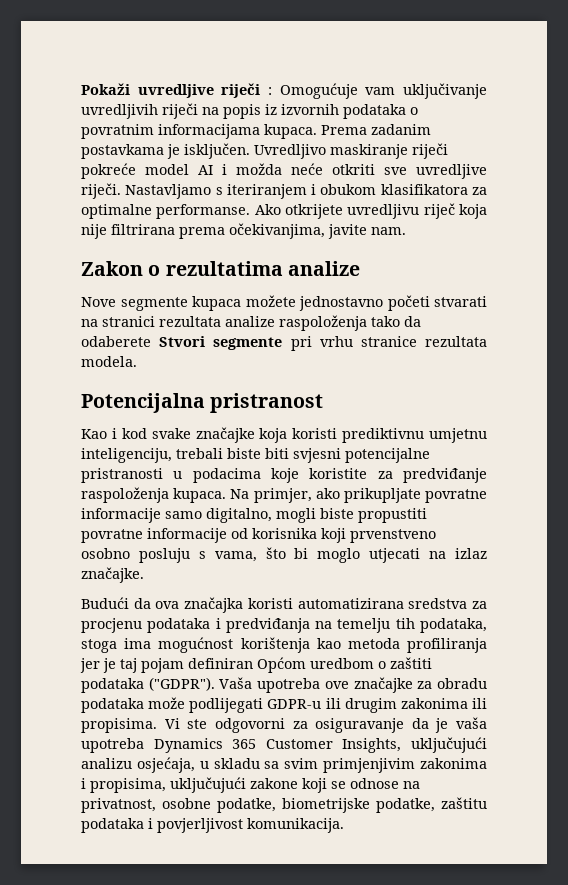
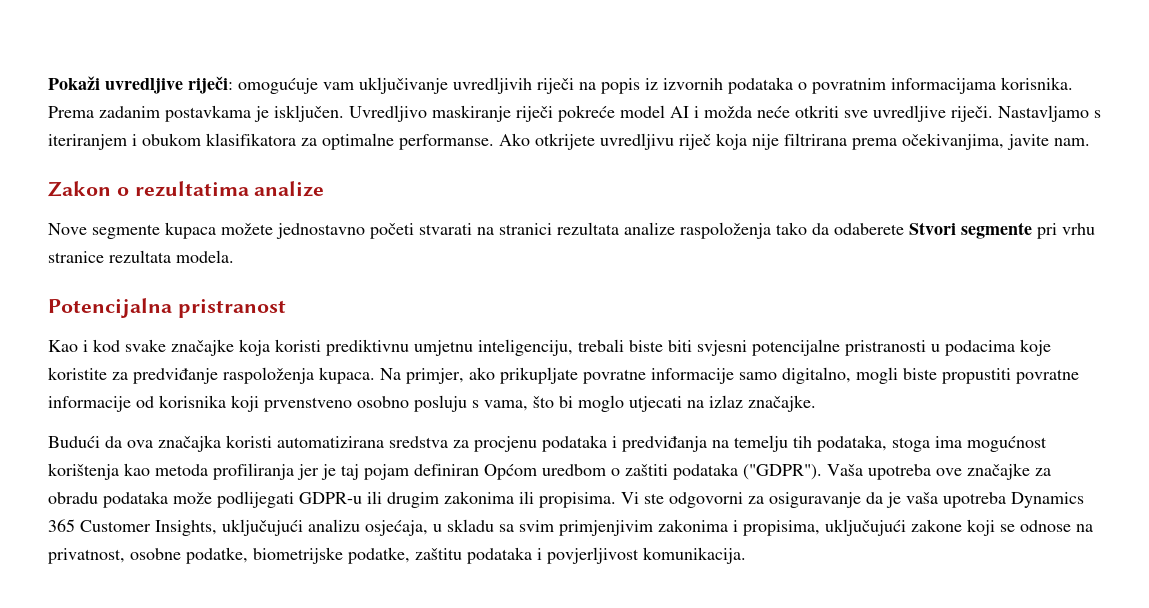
[221,83,358,99] riječi : Omogućuje -> [188,76,318,94] riječi: omogućuje
[264,124,317,139] kupaca. -> [1001,77,1073,90] korisnika.

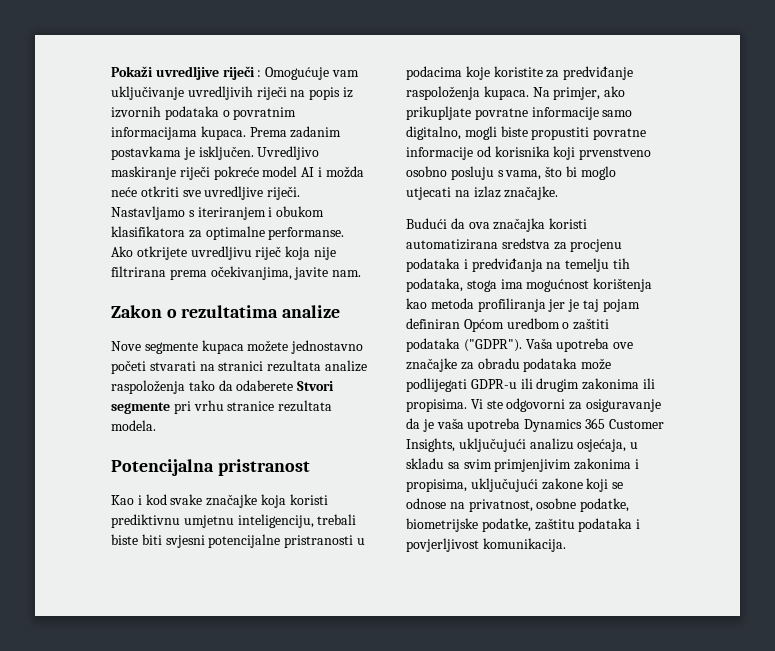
[188,76,318,94] riječi: omogućuje -> [222,66,330,80] riječi : Omogućuje
[1001,77,1073,90] korisnika. -> [200,126,246,140] kupaca.

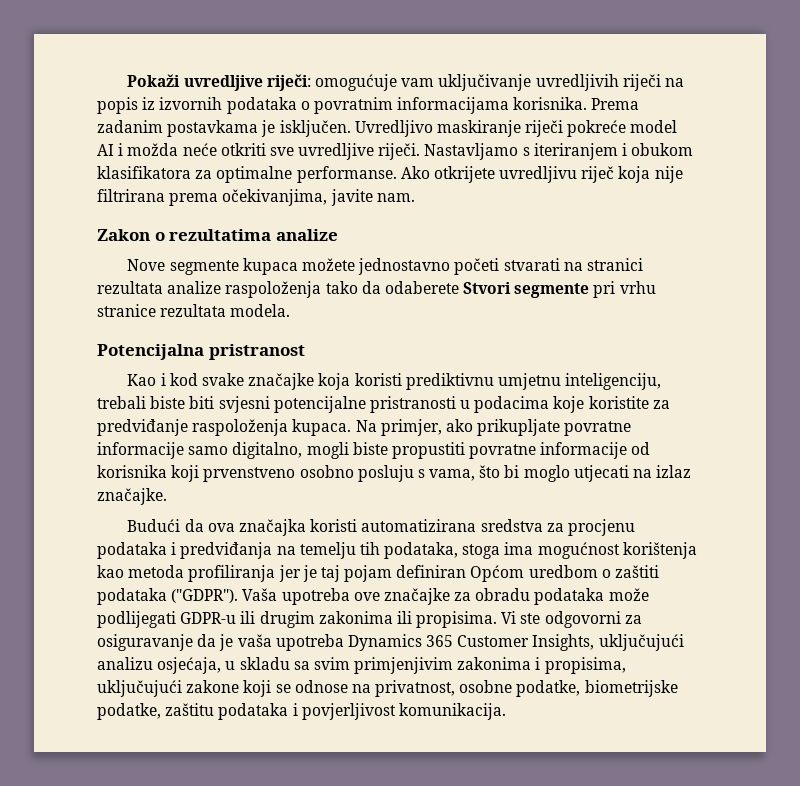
[222,66,330,80] riječi : Omogućuje -> [266,74,397,91] riječi: omogućuje
[200,126,246,140] kupaca. -> [513,97,588,110] korisnika.

